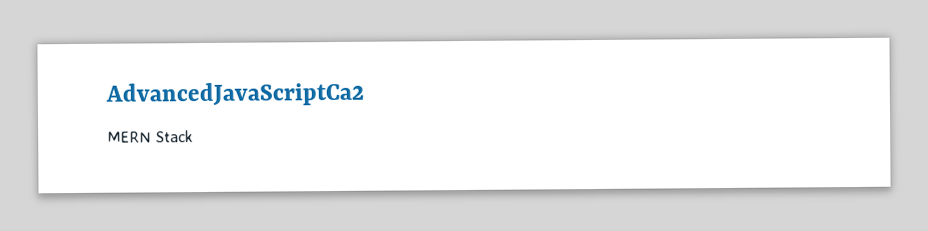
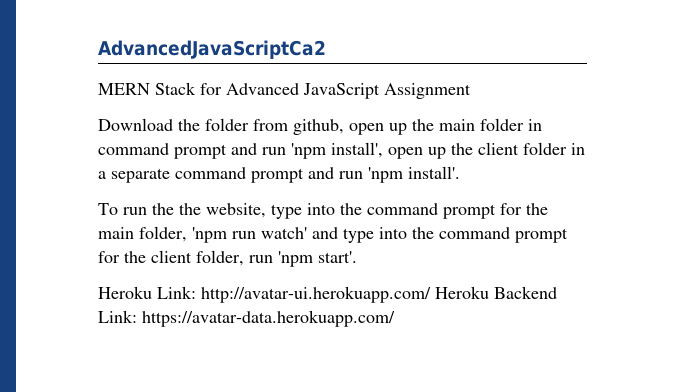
(194, 136) none -> [200,83,471,99] [98,118,542,135] [98,142,585,159] [98,166,460,183] [98,203,548,219] [98,226,568,243] [98,250,357,267] [98,286,557,303] [98,310,395,327] for Advanced JavaScript Assignment // Download the folder from github, open up the main folder in command prompt and run 'npm install', open up the client folder in a separate command prompt and run 'npm install'. // To run the the website, type into the command prompt for the main folder, 'npm run watch' and type into the command prompt for the client folder, run 'npm start'. // Heroku Link: http://avatar-ui.herokuapp.com/ Heroku Backend Link: https://avatar-data.herokuapp.com/

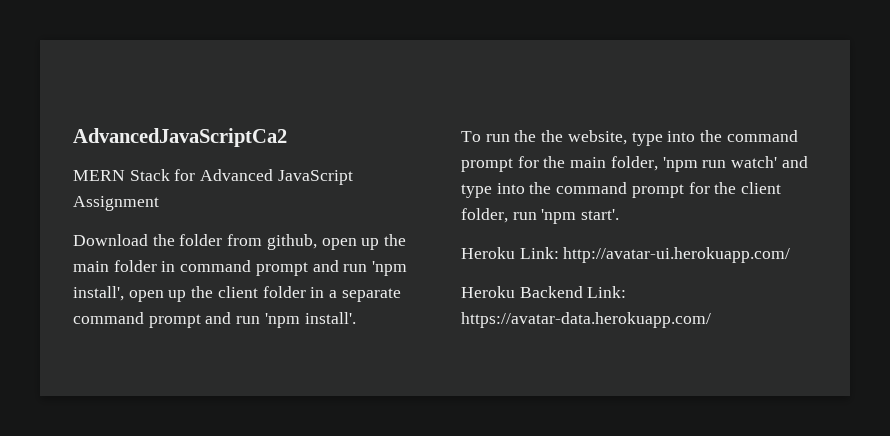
(431, 294) none -> (791, 255) //

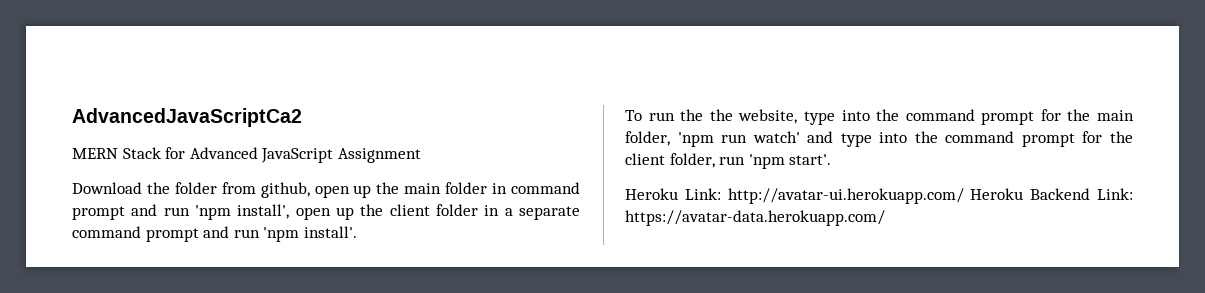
(791, 255) // -> (964, 196) none

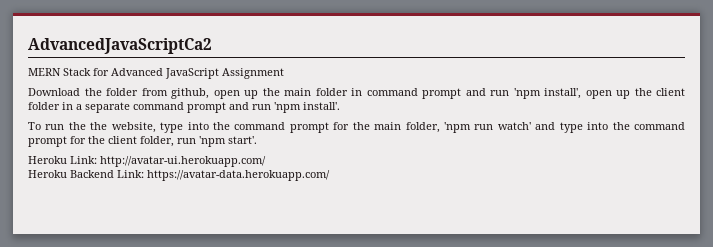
(964, 196) none -> (266, 161) //

